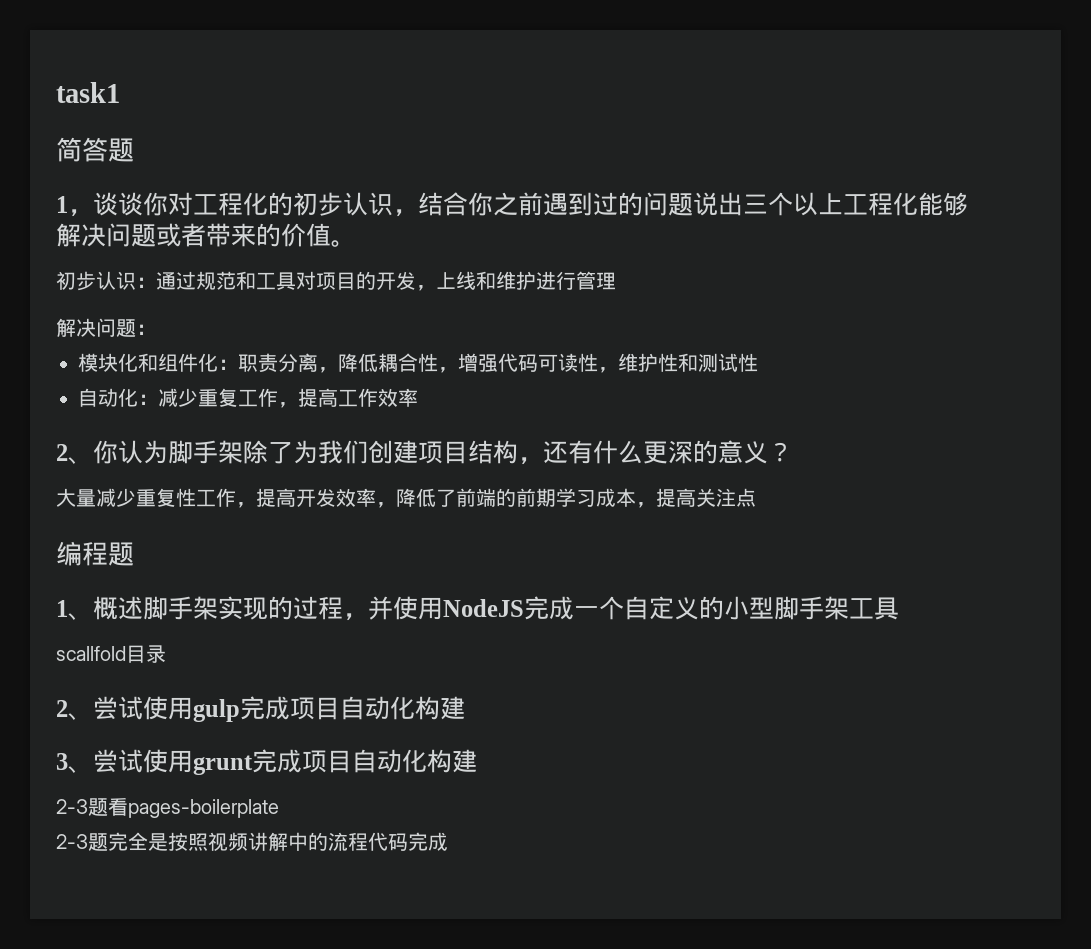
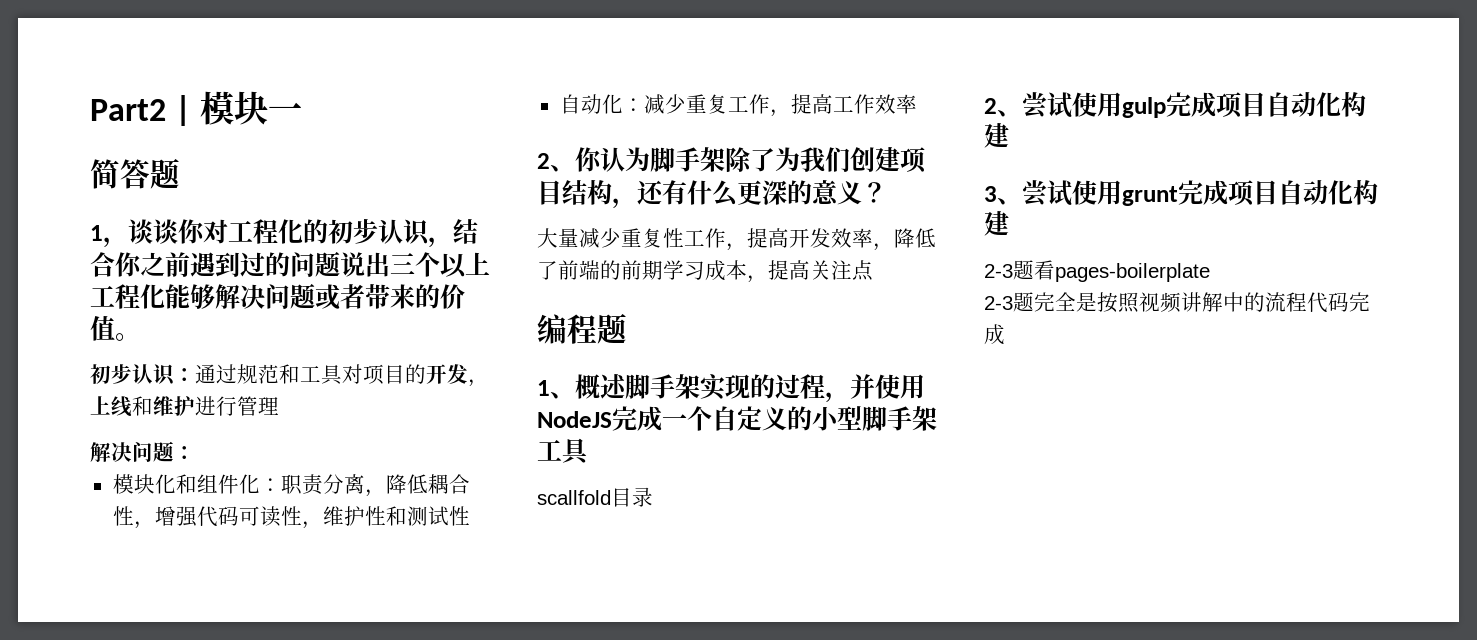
[56,82,120,103] task1 -> [90,91,303,126] Part2 | 模块一

